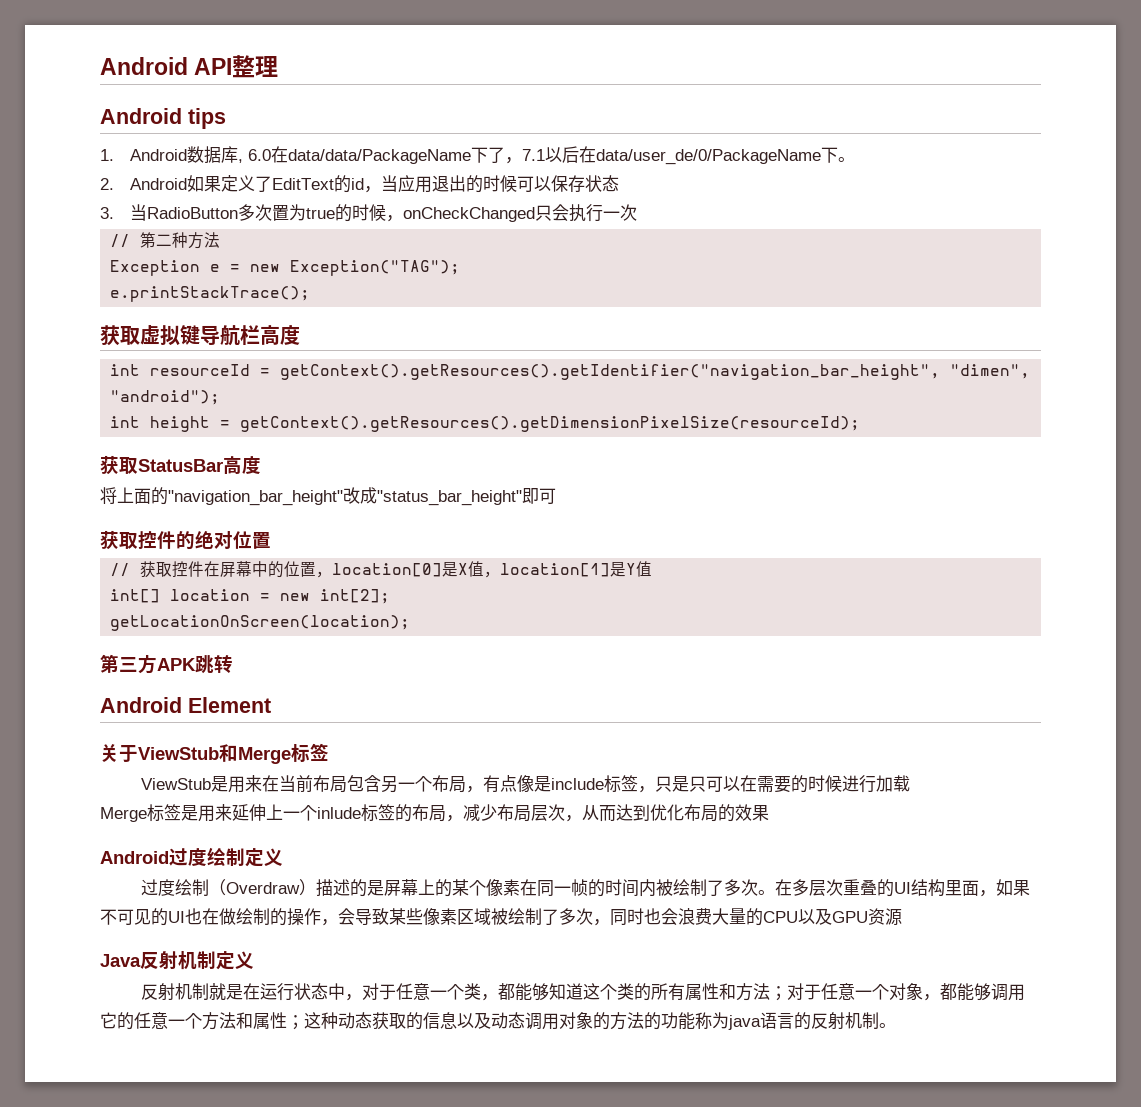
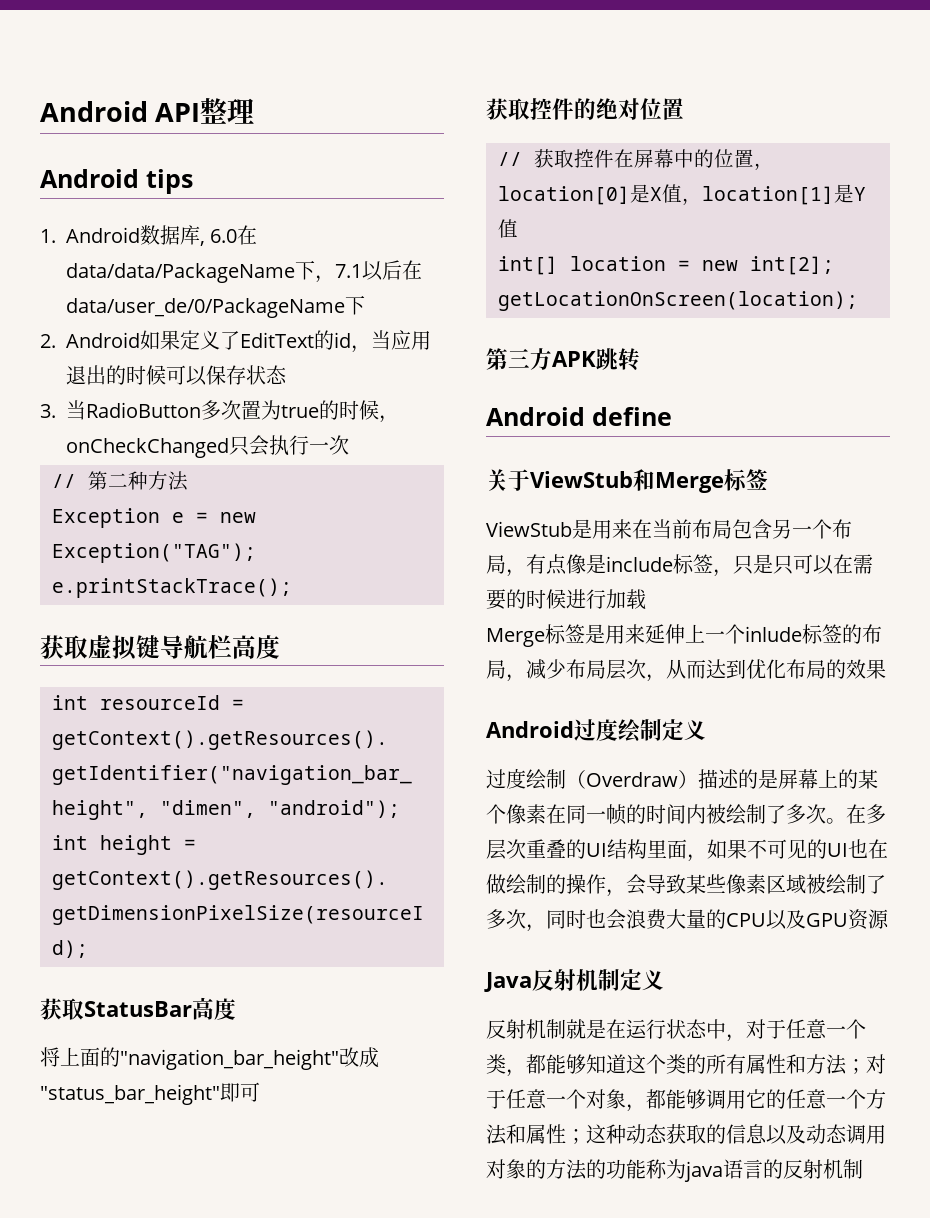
[488,147,506,163] 了 -> (315, 270) none
[838,157,856,162] 。 -> (365, 305) none
[188,697,271,713] Element -> [592,407,672,426] define
[879,1023,896,1028] 。 -> (863, 1169) none

